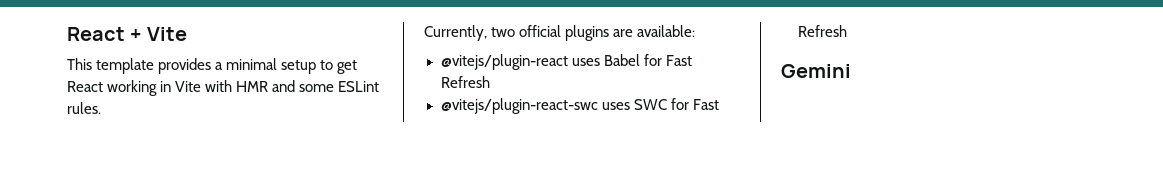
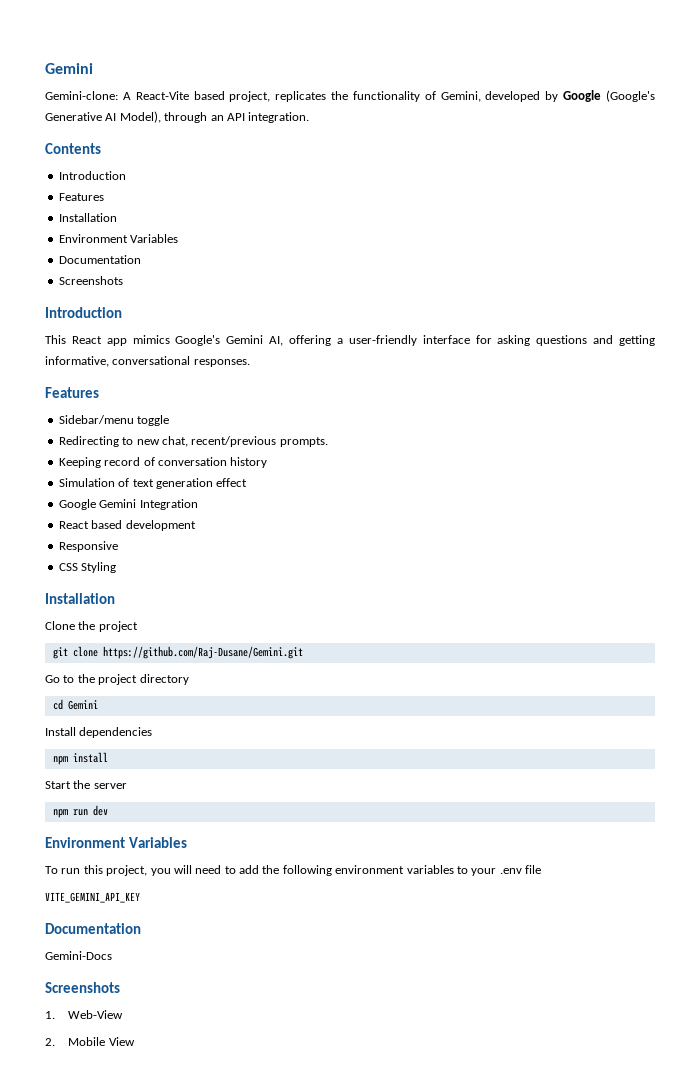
[67,27,187,41] [67,58,358,74] [67,80,380,96] [67,102,101,114] [424,25,696,41] [440,54,692,70] [440,76,490,88] [440,98,719,114] [797,25,847,37] [781,64,851,78] React + Vite // This template provides a minimal setup to get React working in Vite with HMR and some ESLint rules. // Currently, two official plugins are available: // @vitejs/plugin-react uses Babel for Fast Refresh // @vitejs/plugin-react-swc uses SWC for Fast Refresh // Gemini -> [45,63,93,74] [45,90,655,102] [45,111,310,123] [45,143,101,154] [58,171,126,180] [58,193,104,201] [58,213,117,222] [58,234,179,243] [58,255,141,264] [58,276,123,285] [45,307,122,318] [45,335,656,346] [45,356,250,367] [45,387,99,398] [58,415,170,426] [58,436,328,447] [58,457,268,468] [58,478,248,489] [58,499,198,510] [58,520,196,531] [58,541,118,552] [58,562,117,573] [45,593,115,604] [45,621,138,632] [52,646,303,659] [45,674,189,685] [52,699,98,710] [45,727,153,738] [52,752,108,765] [45,780,127,789] [52,805,108,818] [45,837,187,848] [45,865,541,876] [45,892,140,903] [45,923,141,934] [45,951,112,960] [45,982,120,993] [45,1010,124,1019] [45,1037,135,1046] Gemini // Gemini-clone: A React-Vite based project, replicates the functionality of Gemini, developed by Google (Google's Generative AI Model), through an API integration. // Contents // Introduction // Features // Installation // Environment Variables // Documentation // Screenshots // Introduction // This React app mimics Google's Gemini AI, offering a user-friendly interface for asking questions and getting informative, conversational responses. // Features // Sidebar/menu toggle // Redirecting to new chat, recent/previous prompts. // Keeping record of conversation history // Simulation of text generation effect // Google Gemini Integration // React based development // Responsive // CSS Styling // Installation // Clone the project // git clone https://github.com/Raj-Dusane/Gemini.git // Go to the project directory // cd Gemini // Install dependencies // npm install // Start the server // npm run dev // Environment Variables // To run this project, you will need to add the following environment variables to your .env file // VITE_GEMINI_API_KEY // Documentation // Gemini-Docs // Screenshots // 1. Web-View // 2. Mobile View

